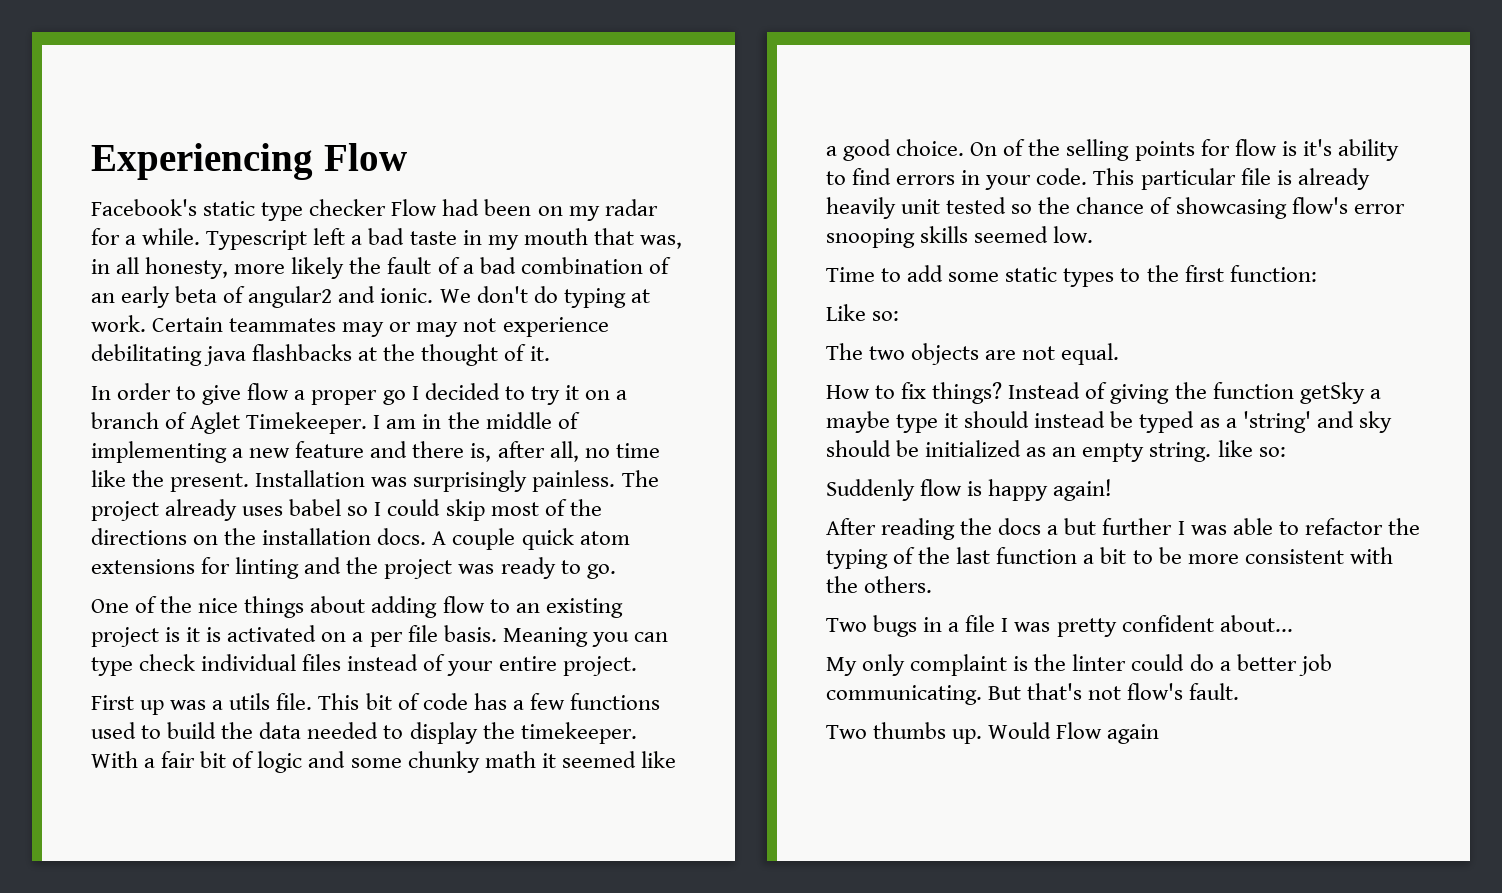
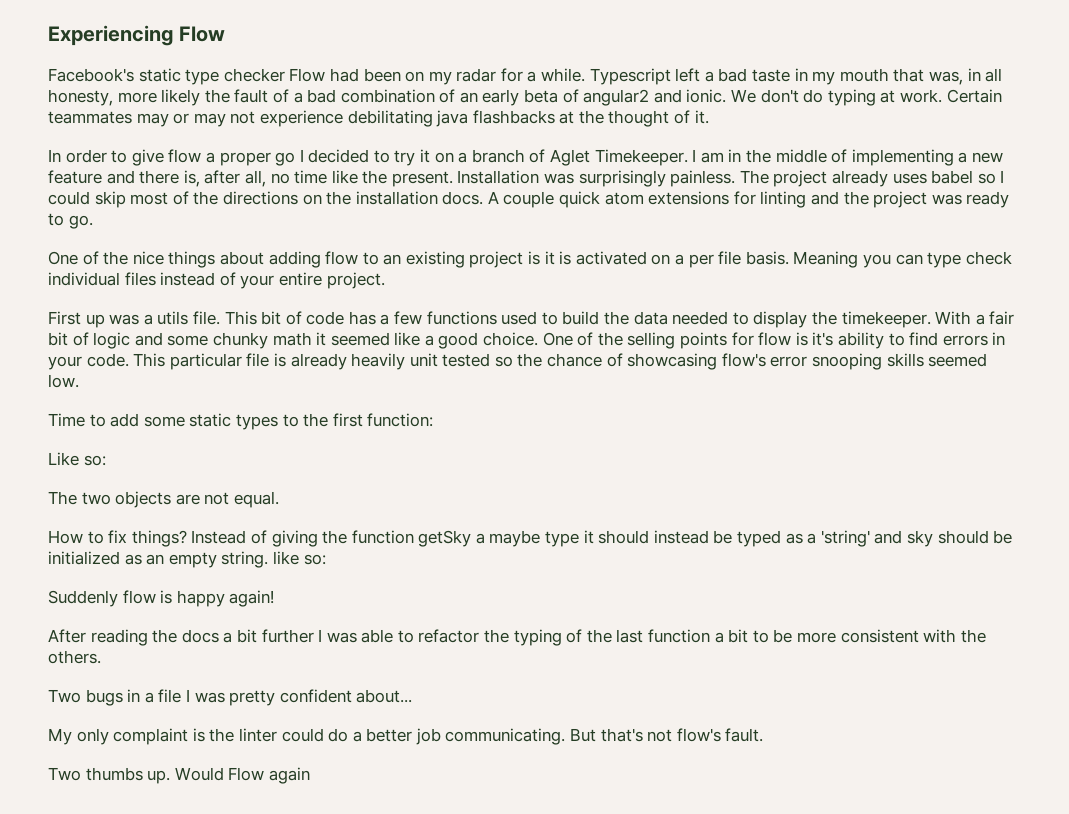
[970,142,998,156] On -> [542,332,573,346] One
[1064,518,1097,535] but -> [236,629,257,643] bit

